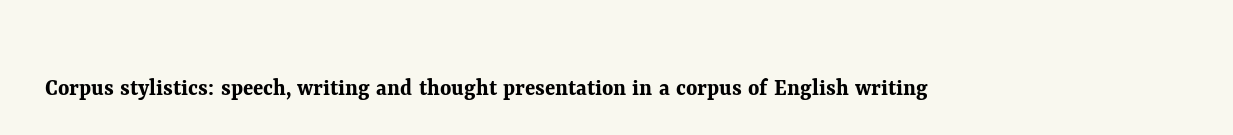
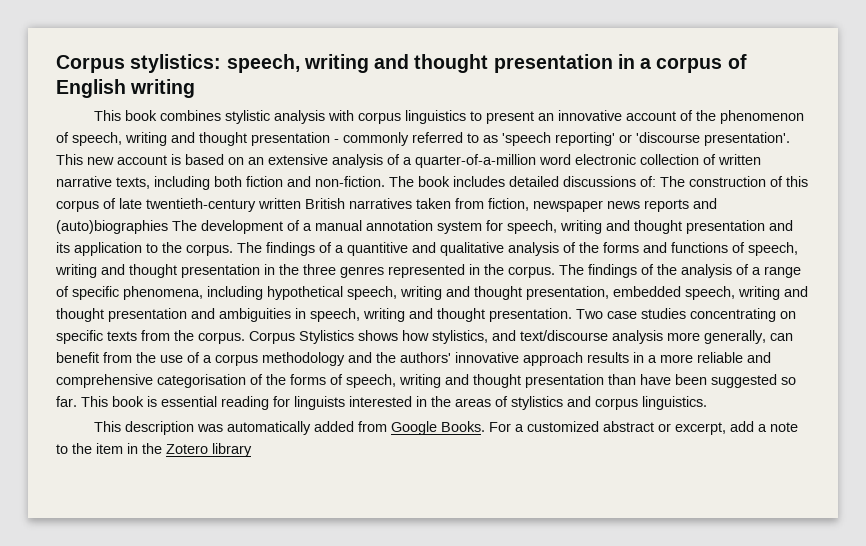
(929, 90) none -> [93,110,804,124] [56,132,790,146] [56,154,761,168] [56,176,808,190] [56,198,717,212] [56,220,793,234] [56,242,798,256] [55,264,801,278] [56,286,808,300] [56,308,796,322] [56,330,793,344] [56,352,771,366] [56,374,796,388] [56,396,707,410] [93,421,798,435] [56,443,252,457] // This book combines stylistic analysis with corpus linguistics to present an innovative account of the phenomenon of speech, writing and thought presentation - commonly referred to as 'speech reporting' or 'discourse presentation'. This new account is based on an extensive analysis of a quarter-of-a-million word electronic collection of written narrative texts, including both fiction and non-fiction. The book includes detailed discussions of: The construction of this corpus of late twentieth-century written British narratives taken from fiction, newspaper news reports and (auto)biographies The development of a manual annotation system for speech, writing and thought presentation and its application to the corpus. The findings of a quantitive and qualitative analysis of the forms and functions of speech, writing and thought presentation in the three genres represented in the corpus. The findings of the analysis of a range of specific phenomena, including hypothetical speech, writing and thought presentation, embedded speech, writing and thought presentation and ambiguities in speech, writing and thought presentation. Two case studies concentrating on specific texts from the corpus. Corpus Stylistics shows how stylistics, and text/discourse analysis more generally, can benefit from the use of a corpus methodology and the authors' innovative approach results in a more reliable and comprehensive categorisation of the forms of speech, writing and thought presentation than have been suggested so far. This book is essential reading for linguists interested in the areas of stylistics and corpus linguistics. // This description was automatically added from Google Books. For a customized abstract or excerpt, add a note to the item in the Zotero library

